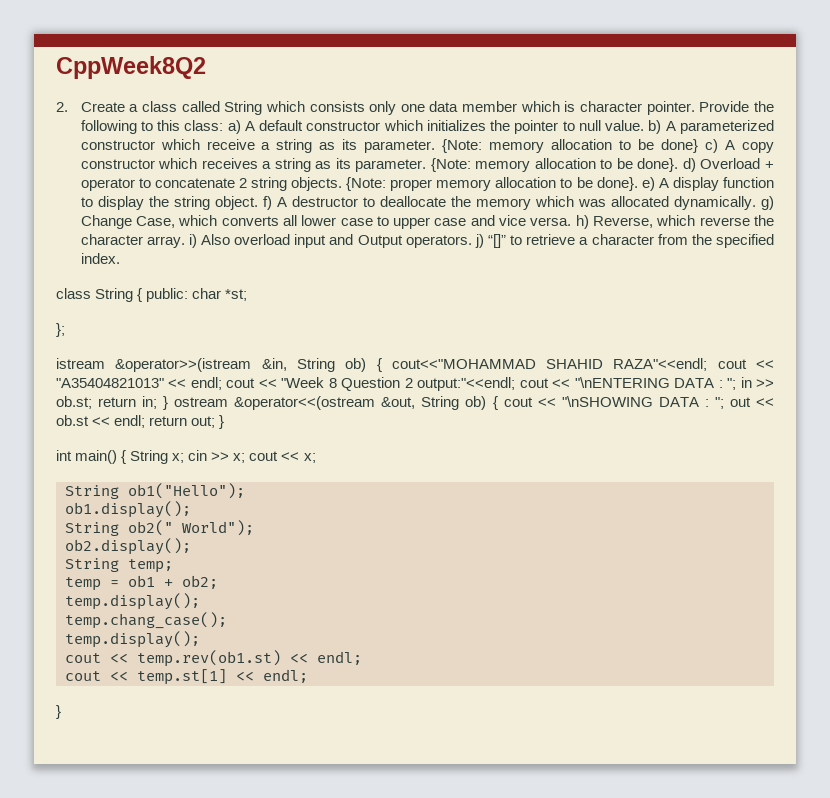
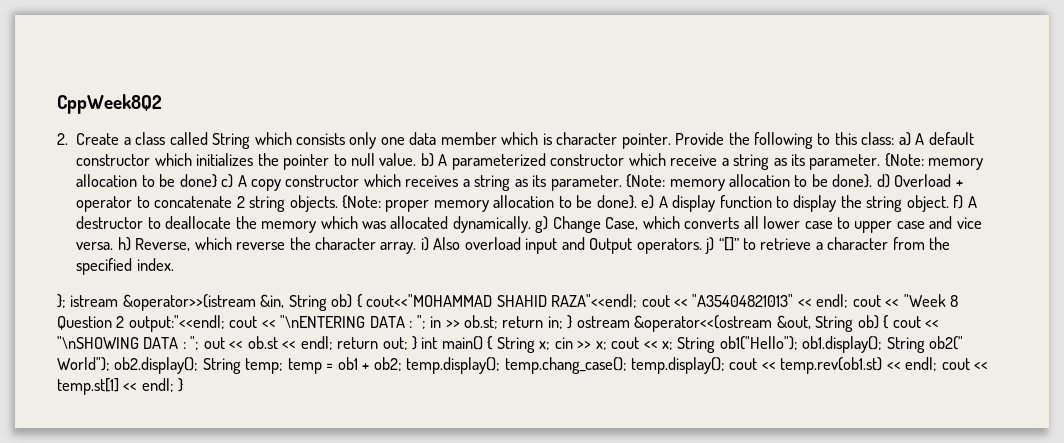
[56,288,248,302] // class String { public: char *st; -> (174, 264) none
(65, 330) // -> (66, 301) none
(225, 422) // -> (417, 343) none
(316, 458) // -> (673, 345) none
(245, 491) // -> (798, 343) none
(191, 509) // -> (883, 344) none
(254, 528) // -> (110, 364) none
(191, 546) // -> (199, 365) none
(173, 566) // -> (284, 366) none
[65,593,200,610] // temp.display(); // -> [406,357,501,374] temp.display();
[65,631,200,648] // temp.display(); // -> [630,357,725,374] temp.display();
(362, 658) // -> (938, 364) none
(308, 676) // -> (174, 385) none

